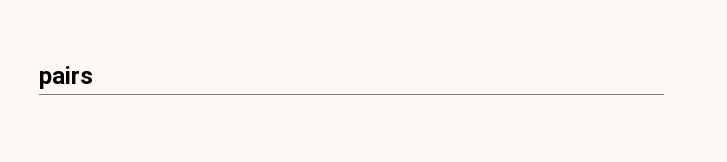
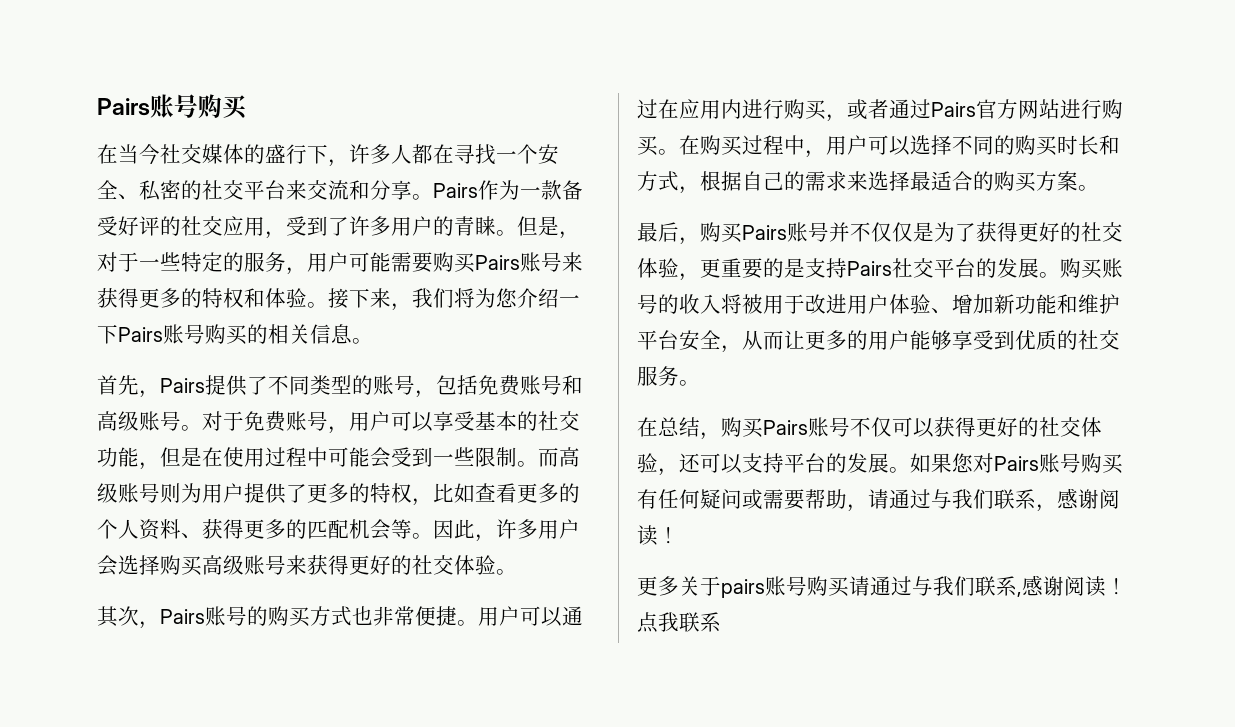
[39,66,93,89] pairs -> [97,94,248,120] [97,144,559,167] [97,180,583,201] [97,216,580,239] [97,252,583,275] [97,288,580,311] [97,324,373,345] [97,375,583,398] [97,411,580,434] [97,447,580,470] [97,483,580,506] [97,519,580,542] [97,555,517,576] [97,606,583,629] [637,99,1123,122] [637,135,1120,158] [637,171,1099,194] [637,222,1123,245] [637,258,1123,281] [637,294,1120,314] [637,330,1120,353] [637,366,700,386] [637,417,1102,440] [637,453,1123,476] [637,488,1120,512] [637,525,679,546] [637,575,1127,598] [637,612,721,633] Pairs账号购买 // 在当今社交媒体的盛行下，许多人都在寻找一个安全、私密的社交平台来交流和分享。Pairs作为一款备受好评的社交应用，受到了许多用户的青睐。但是，对于一些特定的服务，用户可能需要购买Pairs账号来获得更多的特权和体验。接下来，我们将为您介绍一下Pairs账号购买的相关信息。 // 首先，Pairs提供了不同类型的账号，包括免费账号和高级账号。对于免费账号，用户可以享受基本的社交功能，但是在使用过程中可能会受到一些限制。而高级账号则为用户提供了更多的特权，比如查看更多的个人资料、获得更多的匹配机会等。因此，许多用户会选择购买高级账号来获得更好的社交体验。 // 其次，Pairs账号的购买方式也非常便捷。用户可以通过在应用内进行购买，或者通过Pairs官方网站进行购买。在购买过程中，用户可以选择不同的购买时长和方式，根据自己的需求来选择最适合的购买方案。 // 最后，购买Pairs账号并不仅仅是为了获得更好的社交体验，更重要的是支持Pairs社交平台的发展。购买账号的收入将被用于改进用户体验、增加新功能和维护平台安全，从而让更多的用户能够享受到优质的社交服务。 // 在总结，购买Pairs账号不仅可以获得更好的社交体验，还可以支持平台的发展。如果您对Pairs账号购买有任何疑问或需要帮助，请通过与我们联系，感谢阅读！ // 更多关于pairs账号购买请通过与我们联系,感谢阅读！点我联系

